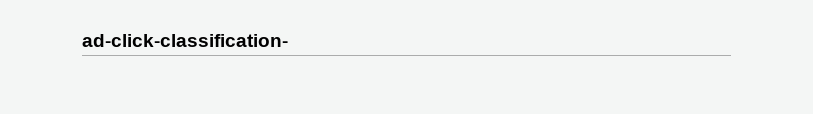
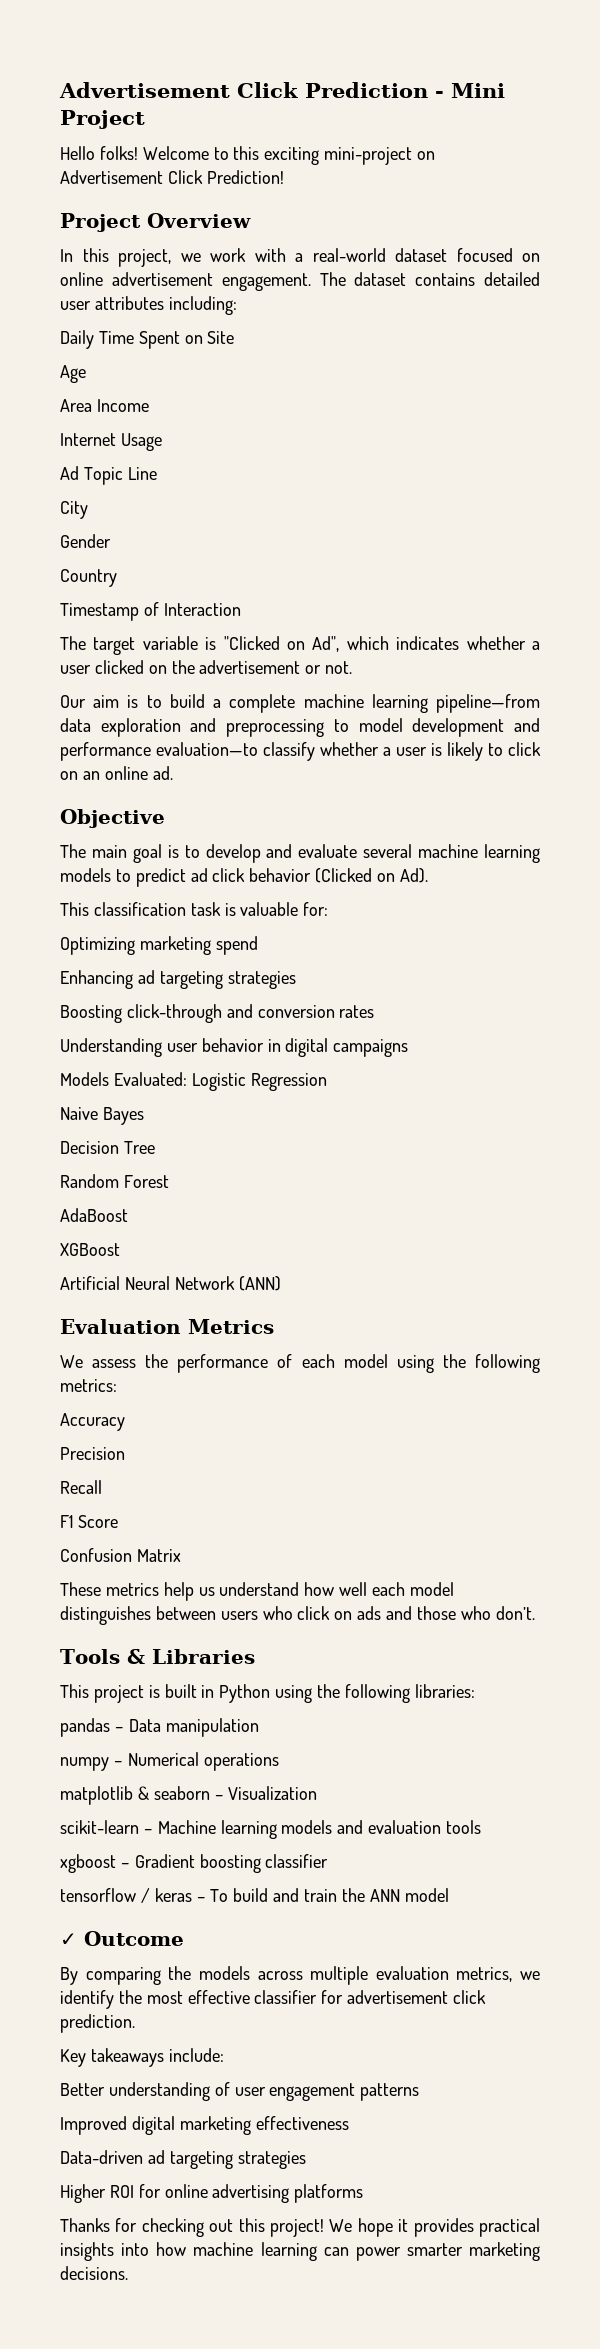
[82,34,288,47] ad-click-classification- -> [59,82,505,98] [60,110,145,129] [60,146,436,165] [60,170,284,184] [60,213,251,232] [60,248,540,267] [60,272,540,291] [60,296,237,315] [60,330,235,349] [60,365,86,383] [60,399,149,412] [60,433,162,451] [60,466,157,485] [60,501,88,519] [60,534,111,548] [60,569,117,587] [60,602,241,621] [60,636,540,655] [60,660,353,674] [60,694,540,713] [60,718,540,737] [60,742,541,761] [60,766,173,780] [60,809,165,828] [60,844,540,863] [60,868,428,887] [60,902,329,916] [60,936,258,955] [60,970,296,989] [60,1004,375,1023] [60,1038,409,1057] [60,1072,327,1091] [60,1107,144,1125] [60,1141,155,1154] [60,1174,169,1188] [60,1208,128,1222] [60,1243,120,1256] [60,1276,281,1291] [60,1319,274,1334] [60,1354,540,1373] [60,1379,117,1392] [60,1413,125,1431] [60,1447,125,1460] [60,1480,102,1494] [60,1515,118,1528] [60,1548,181,1562] [60,1582,454,1601] [60,1606,535,1625] [60,1649,255,1664] [60,1684,475,1703] [60,1718,259,1737] [60,1752,279,1771] [60,1786,318,1805] [60,1820,482,1839] [60,1854,329,1873] [60,1888,449,1903] [60,1931,184,1946] [60,1966,540,1985] [60,1990,487,2009] [60,2014,135,2033] [60,2048,224,2067] [60,2082,420,2101] [60,2116,349,2135] [60,2150,306,2169] [60,2184,364,2203] [60,2218,540,2237] [60,2242,540,2261] [60,2266,128,2280] Advertisement Click Prediction - Mini Project // Hello folks! Welcome to this exciting mini-project on Advertisement Click Prediction! // Project Overview // In this project, we work with a real-world dataset focused on online advertisement engagement. The dataset contains detailed user attributes including: // Daily Time Spent on Site // Age // Area Income // Internet Usage // Ad Topic Line // City // Gender // Country // Timestamp of Interaction // The target variable is "Clicked on Ad", which indicates whether a user clicked on the advertisement or not. // Our aim is to build a complete machine learning pipeline—from data exploration and preprocessing to model development and performance evaluation—to classify whether a user is likely to click on an online ad. // Objective // The main goal is to develop and evaluate several machine learning models to predict ad click behavior (Clicked on Ad). // This classification task is valuable for: // Optimizing marketing spend // Enhancing ad targeting strategies // Boosting click-through and conversion rates // Understanding user behavior in digital campaigns // Models Evaluated: Logistic Regression // Naive Bayes // Decision Tree // Random Forest // AdaBoost // XGBoost // Artificial Neural Network (ANN) // Evaluation Metrics // We assess the performance of each model using the following metrics: // Accuracy // Precision // Recall // F1 Score // Confusion Matrix // These metrics help us understand how well each model distinguishes between users who click on ads and those who don’t. // Tools & Libraries // This project is built in Python using the following libraries: // pandas – Data manipulation // numpy – Numerical operations // matplotlib & seaborn – Visualization // scikit-learn – Machine learning models and evaluation tools // xgboost – Gradient boosting classifier // tensorflow / keras – To build and train the ANN model // ✓ Outcome // By comparing the models across multiple evaluation metrics, we identify the most effective classifier for advertisement click prediction. // Key takeaways include: // Better understanding of user engagement patterns // Improved digital marketing effectiveness // Data-driven ad targeting strategies // Higher ROI for online advertising platforms // Thanks for checking out this project! We hope it provides practical insights into how machine learning can power smarter marketing decisions.

